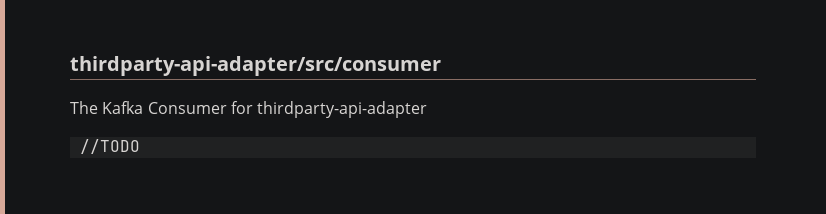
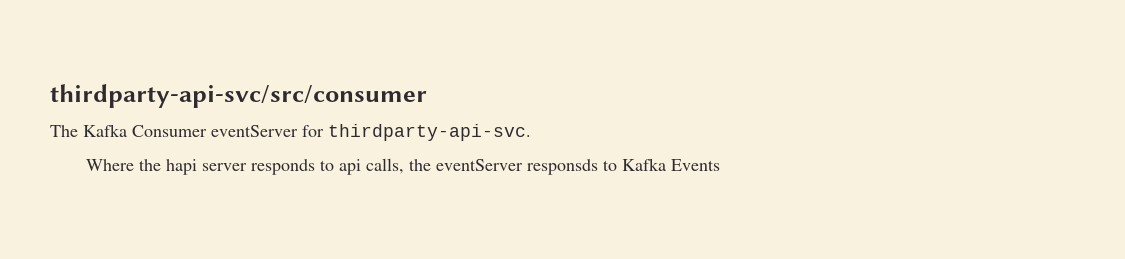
[70,56,441,76] thirdparty-api-adapter/src/consumer -> [50,84,427,108] thirdparty-api-svc/src/consumer
[230,101,428,118] [79,139,140,154] for thirdparty-api-adapter // //TODO -> [211,124,531,141] [85,158,720,175] eventServer for thirdparty-api-svc. // Where the hapi server responds to api calls, the eventServer responsds to Kafka Events

